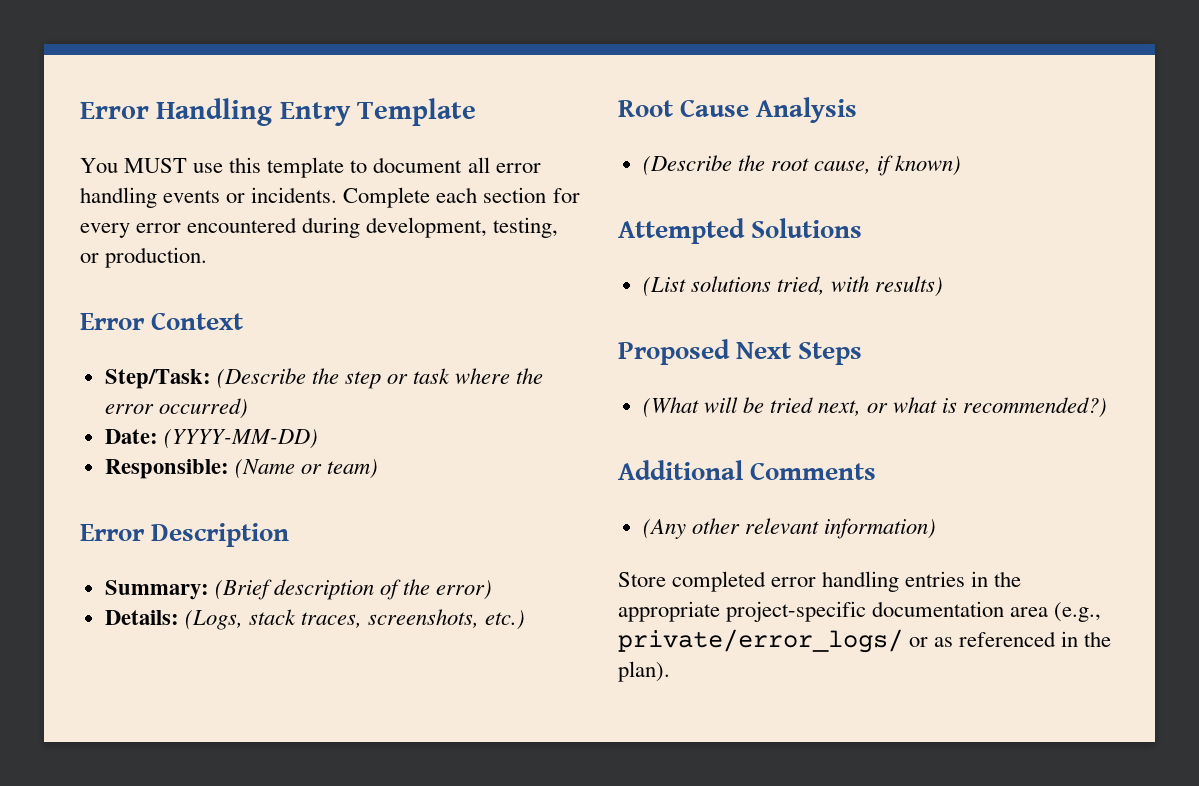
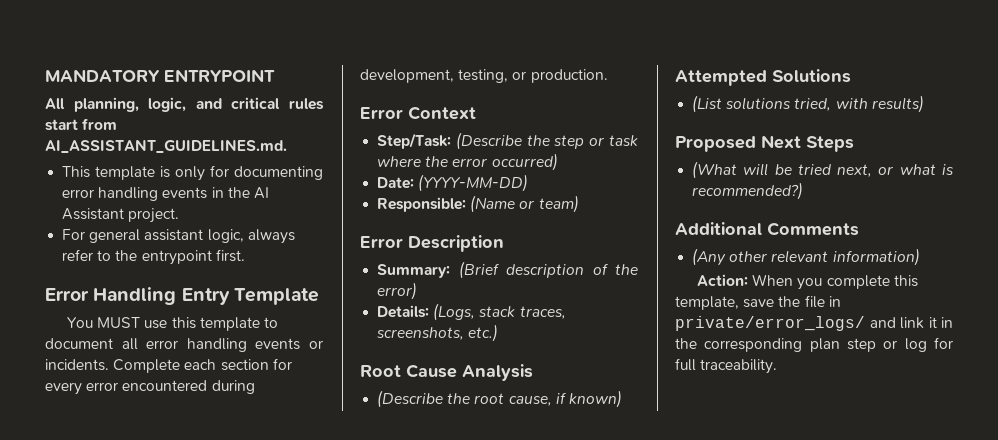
(80, 110) none -> [45,69,275,82] [45,97,324,112] [45,118,118,131] [45,140,287,153] [62,165,323,181] [62,187,269,201] [62,208,180,223] [62,229,295,244] [62,249,245,265] MANDATORY ENTRYPOINT // All planning, logic, and critical rules start from AI_ASSISTANT_GUIDELINES.md. // This template is only for documenting error handling events in the AI Assistant project. // For general assistant logic, always refer to the entrypoint first. //
[618,571,1022,592] [618,601,1102,622] [618,629,1112,653] [618,661,670,682] Store completed error handling entries in the appropriate project-specific documentation area (e.g., private/error_logs/ or as referenced in the plan). -> [697,274,918,290] [675,295,841,310] [675,316,953,331] [675,337,953,352] [675,358,778,374] Action: When you complete this template, save the file in private/error_logs/ and link it in the corresponding plan step or log for full traceability.

